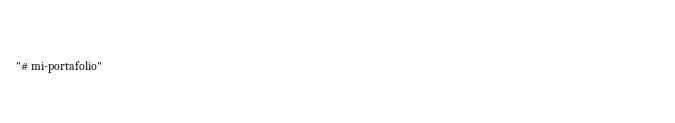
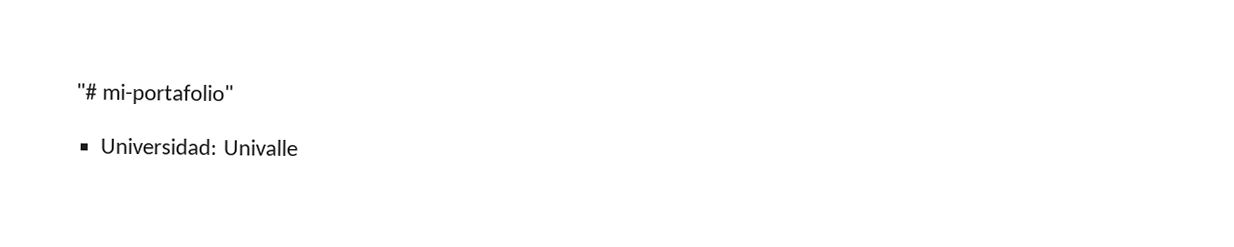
(103, 67) none -> [100,137,298,157] // Universidad: Univalle

